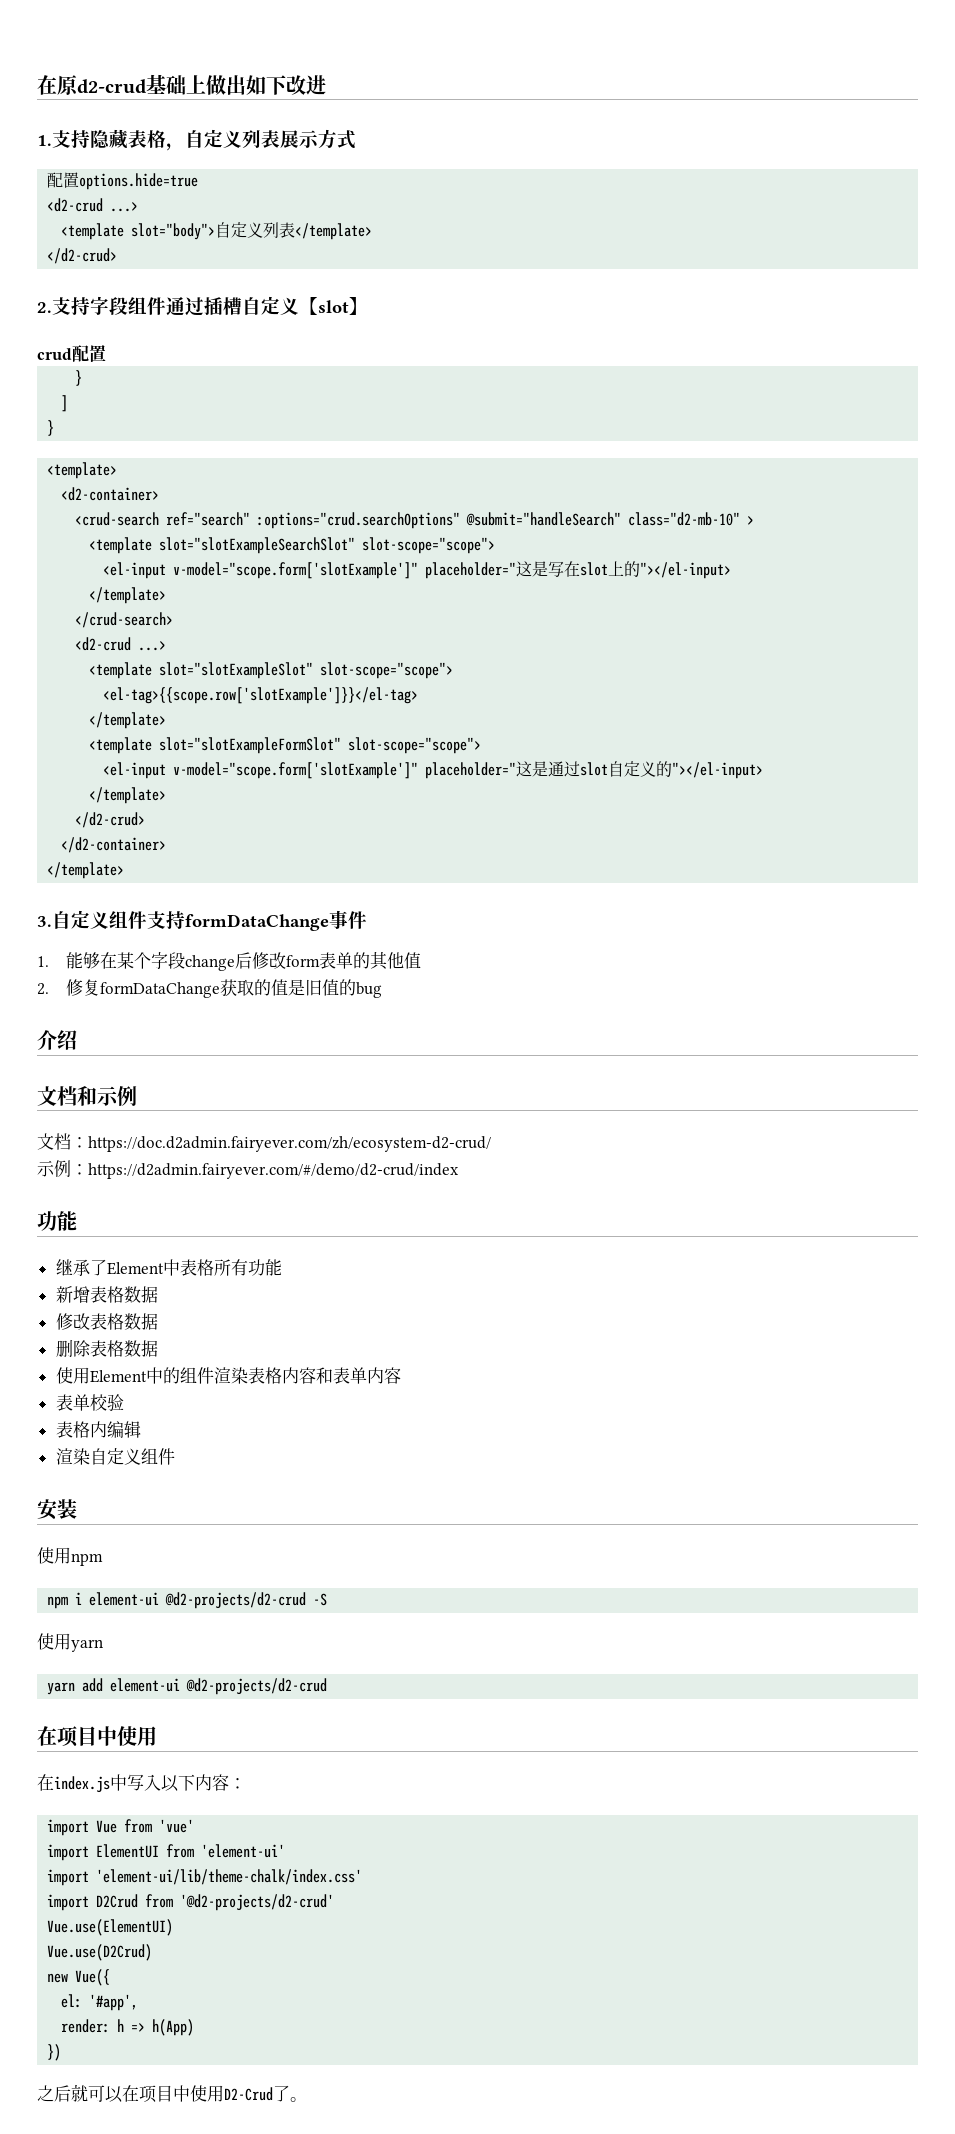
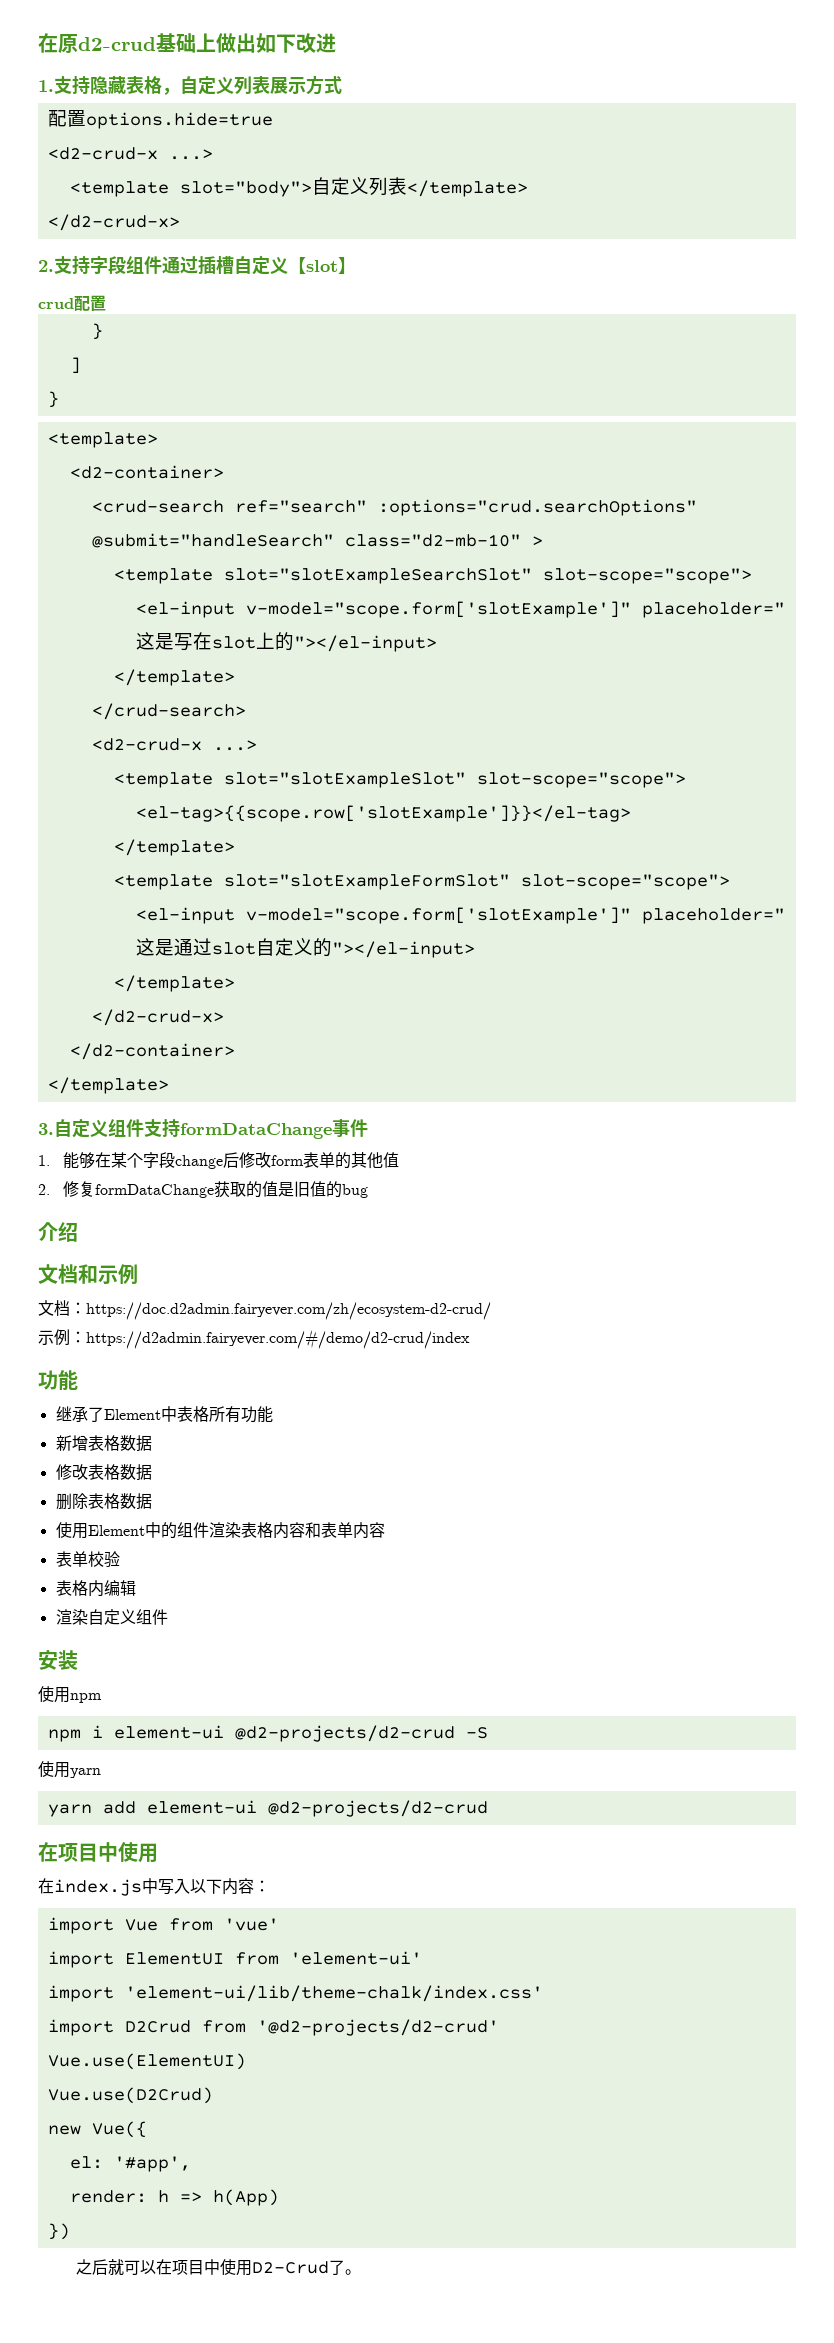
[47,198,104,212] <d2-crud -> [47,147,158,160] <d2-crud-x
[47,248,118,264] </d2-crud> -> [47,214,180,231] </d2-crud-x>
[75,637,132,651] <d2-crud -> [91,738,202,751] <d2-crud-x
[75,812,146,828] </d2-crud> -> [91,1009,224,1026] </d2-crud-x>

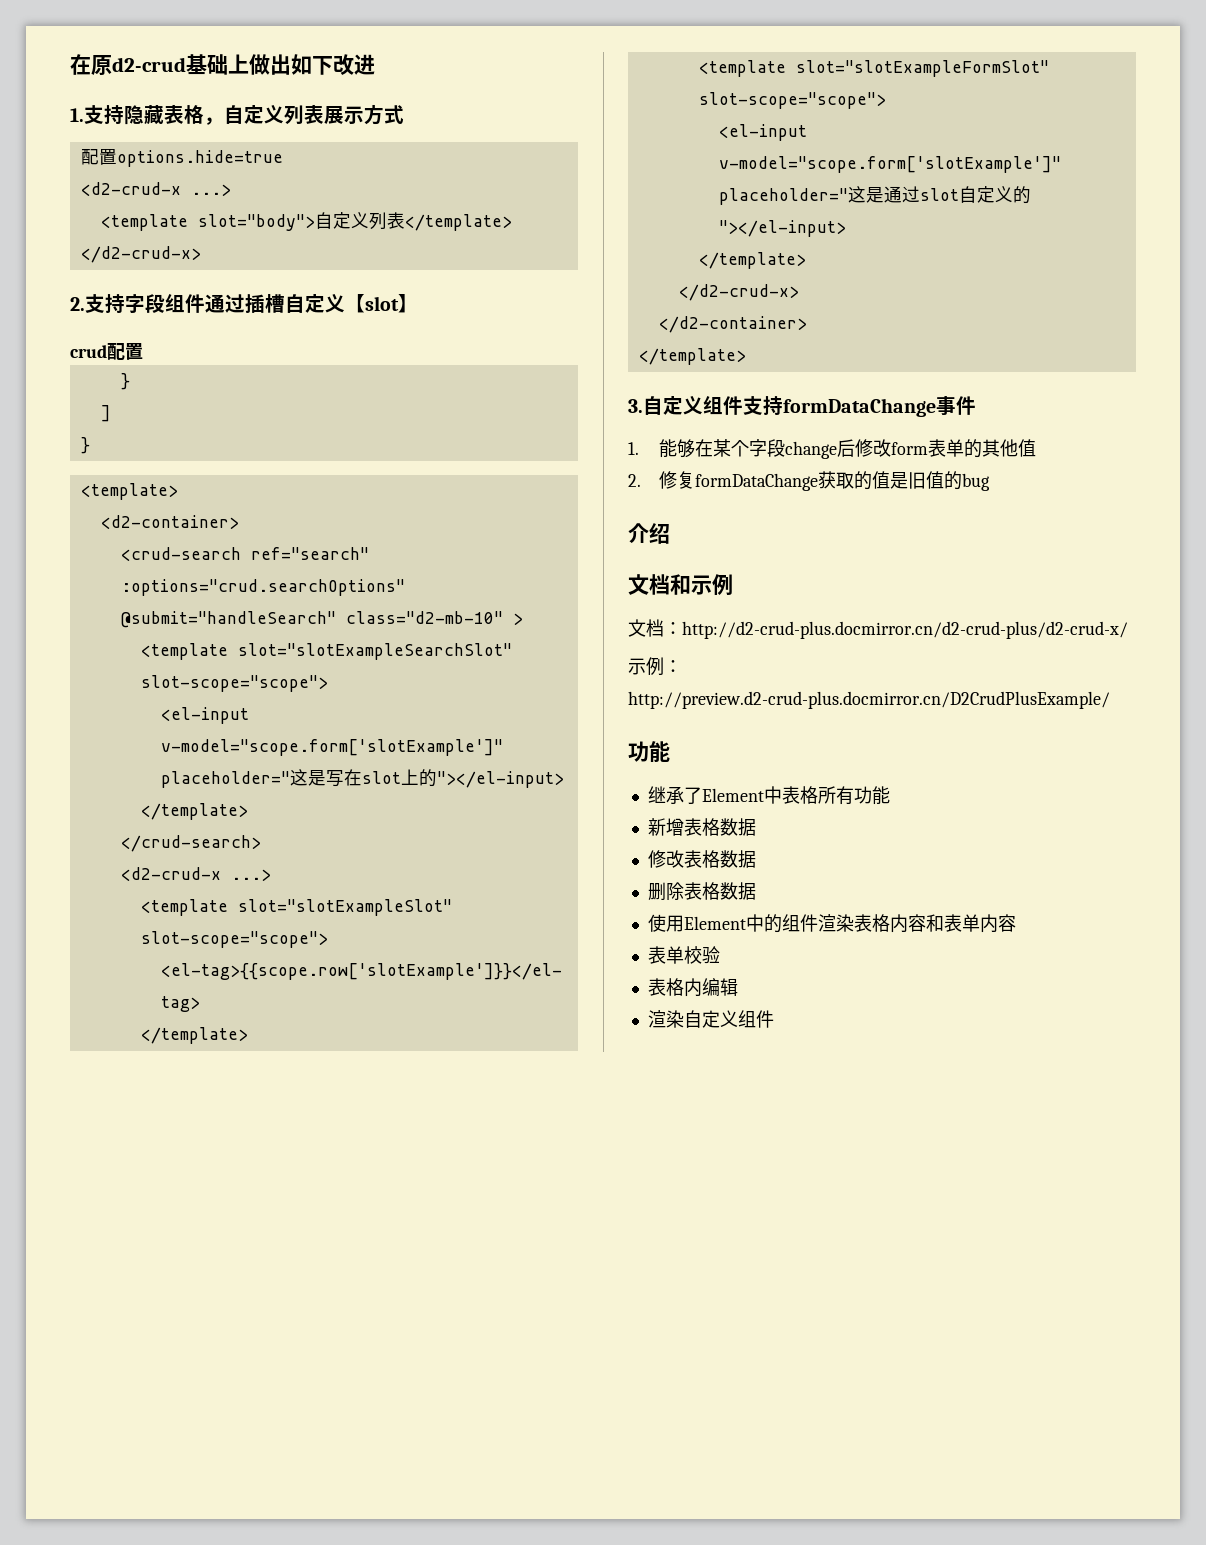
[86,1302,491,1320] https://doc.d2admin.fairyever.com/zh/ecosystem-d2-crud/ -> [682,621,1128,639] http://d2-crud-plus.docmirror.cn/d2-crud-plus/d2-crud-x/
[86,1329,470,1349] https://d2admin.fairyever.com/#/demo/d2-crud/index -> [628,691,1110,709] http://preview.d2-crud-plus.docmirror.cn/D2CrudPlusExample/
[38,1650,78,1670] [38,1686,102,1703] [47,1725,488,1742] [38,1761,101,1778] [47,1800,488,1817] [38,1842,158,1863] [38,1878,270,1896] [47,1917,279,1934] [47,1951,422,1968] [47,1985,543,2002] [47,2019,499,2036] [47,2053,246,2070] [47,2087,213,2104] [47,2121,147,2138] [69,2156,191,2172] [69,2189,279,2206] [47,2223,70,2240] [76,2259,362,2276] // 安装 // 使用npm // npm i element-ui @d2-projects/d2-crud -S // 使用yarn // yarn add element-ui @d2-projects/d2-crud // 在项目中使用 // 在index.js中写入以下内容： // import Vue from 'vue' // import ElementUI from 'element-ui' // import 'element-ui/lib/theme-chalk/index.css' // import D2Crud from '@d2-projects/d2-crud' // Vue.use(ElementUI) // Vue.use(D2Crud) // new Vue({ // el: '#app', // render: h => h(App) // }) // 之后就可以在项目中使用D2-Crud了。 -> (774, 1019) none

